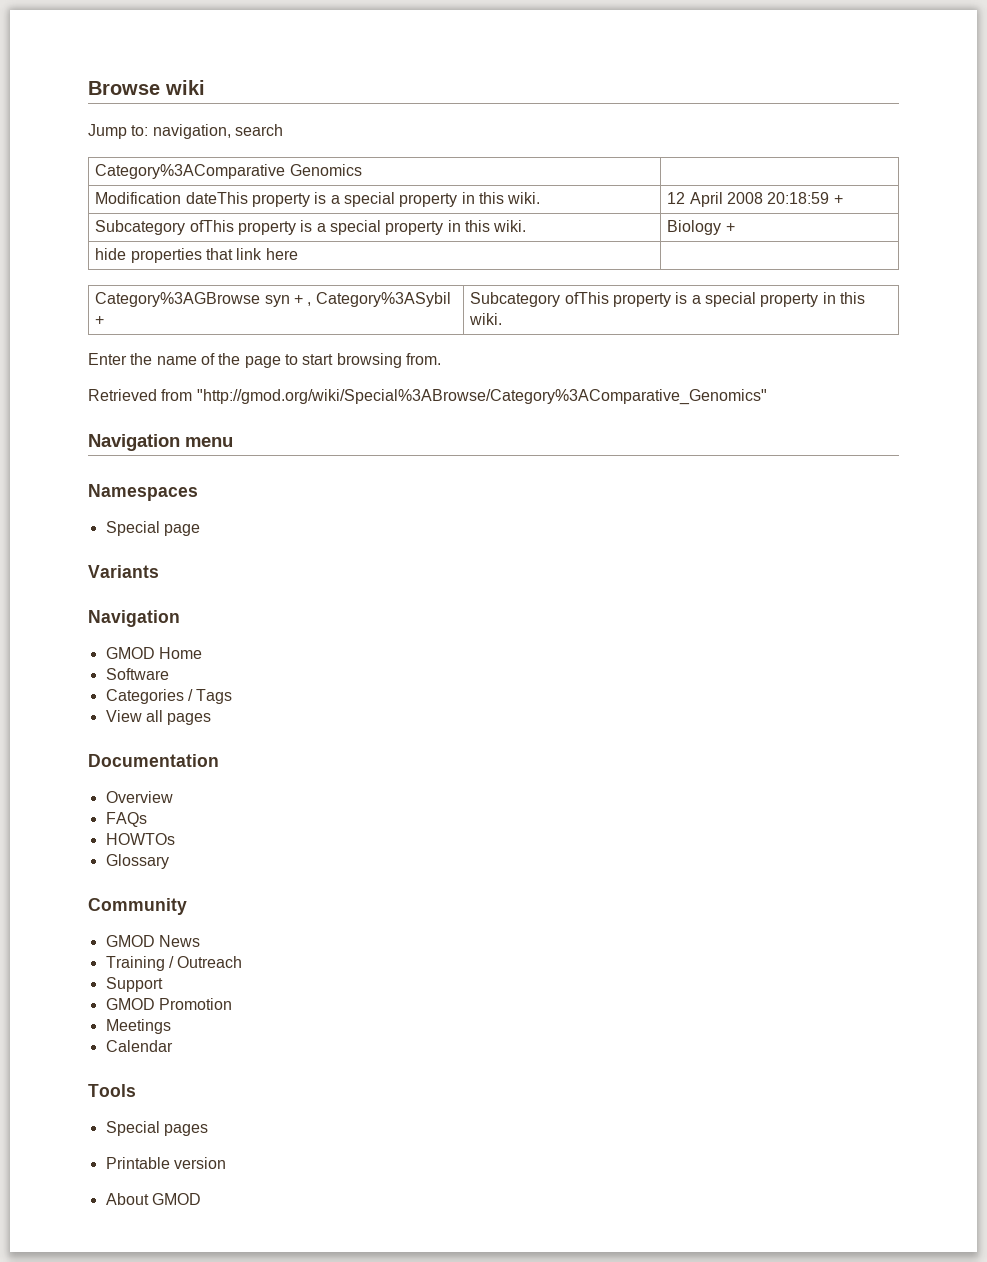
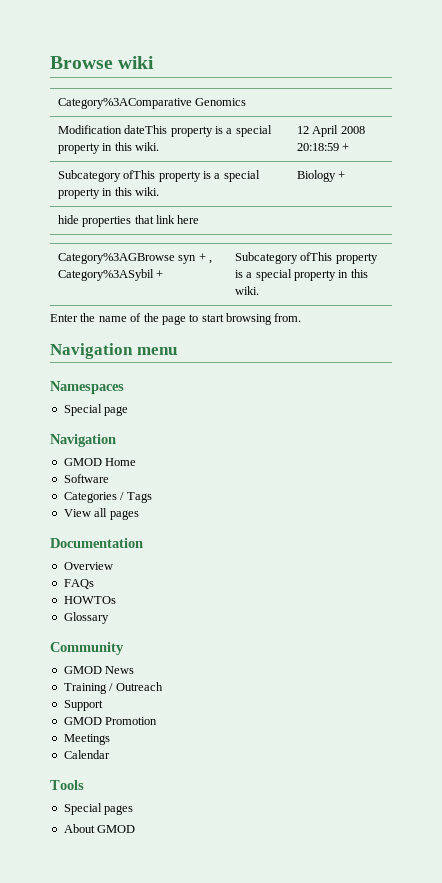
[88,124,283,139] // Jump to: navigation, search -> (155, 62) none
[88,389,767,405] // Retrieved from "http://gmod.org/wiki/Special%3ABrowse/Category%3AComparative_Genomics" -> (302, 317) none
[88,565,159,578] // Variants -> (129, 411) none
[105,1157,226,1169] // Printable version -> (134, 810) none

